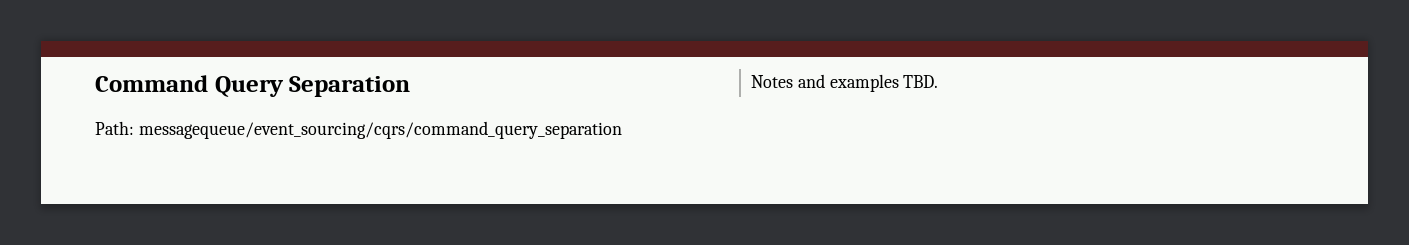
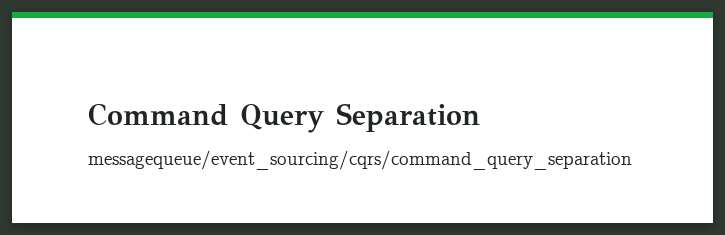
[95,121,134,135] Path: -> (480, 117) none
[751,74,939,92] // Notes and examples TBD. -> (632, 160) none

